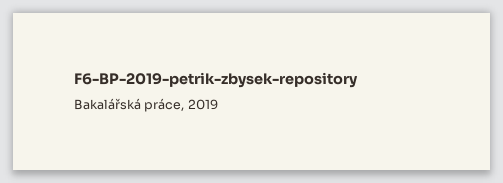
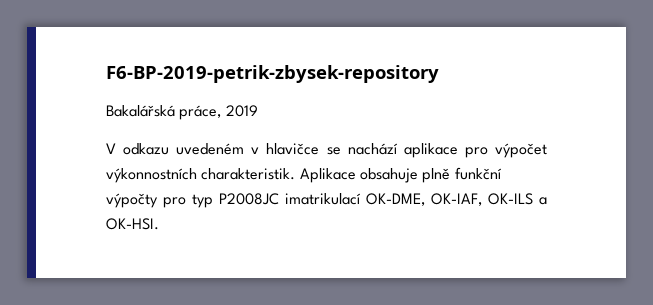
(218, 104) none -> [106,143,547,158] [106,167,502,183] [106,193,547,208] [106,218,159,230] // V odkazu uvedeném v hlavičce se nachází aplikace pro výpočet výkonnostních charakteristik. Aplikace obsahuje plně funkční výpočty pro typ P2008JC imatrikulací OK-DME, OK-IAF, OK-ILS a OK-HSI.

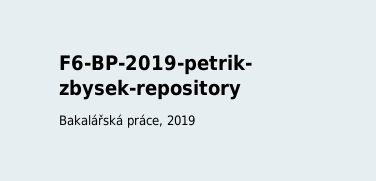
[106,143,547,158] [106,167,502,183] [106,193,547,208] [106,218,159,230] // V odkazu uvedeném v hlavičce se nachází aplikace pro výpočet výkonnostních charakteristik. Aplikace obsahuje plně funkční výpočty pro typ P2008JC imatrikulací OK-DME, OK-IAF, OK-ILS a OK-HSI. -> (195, 120) none

